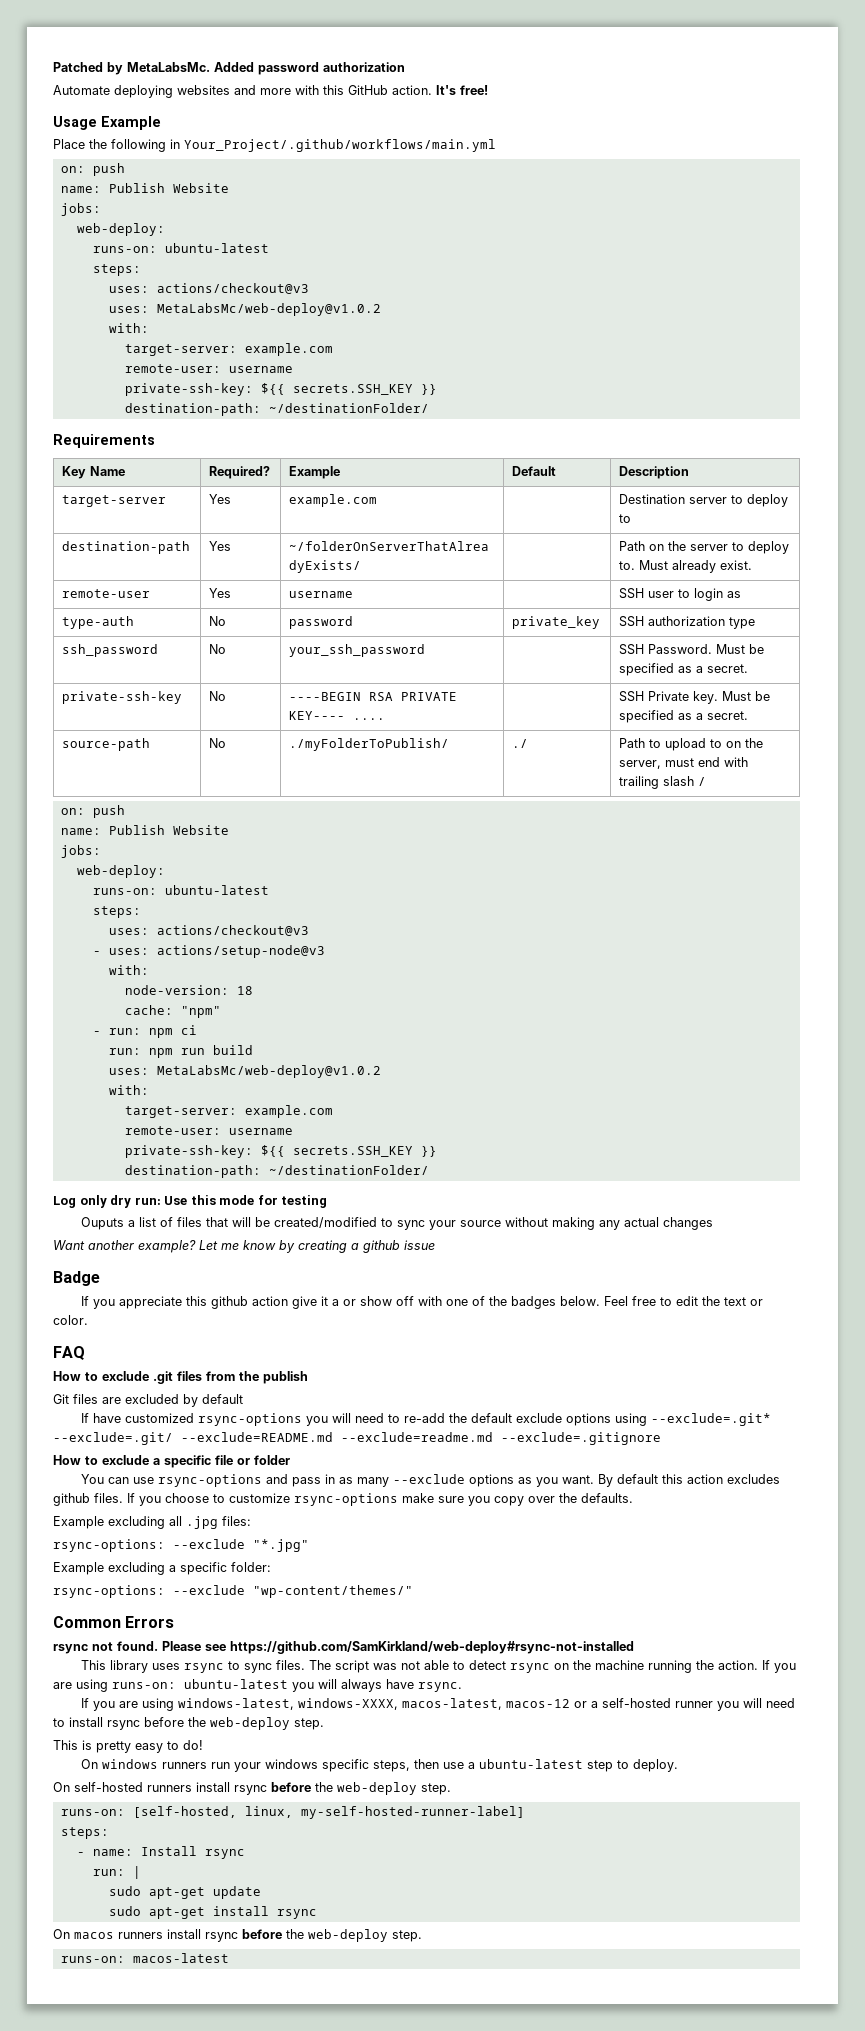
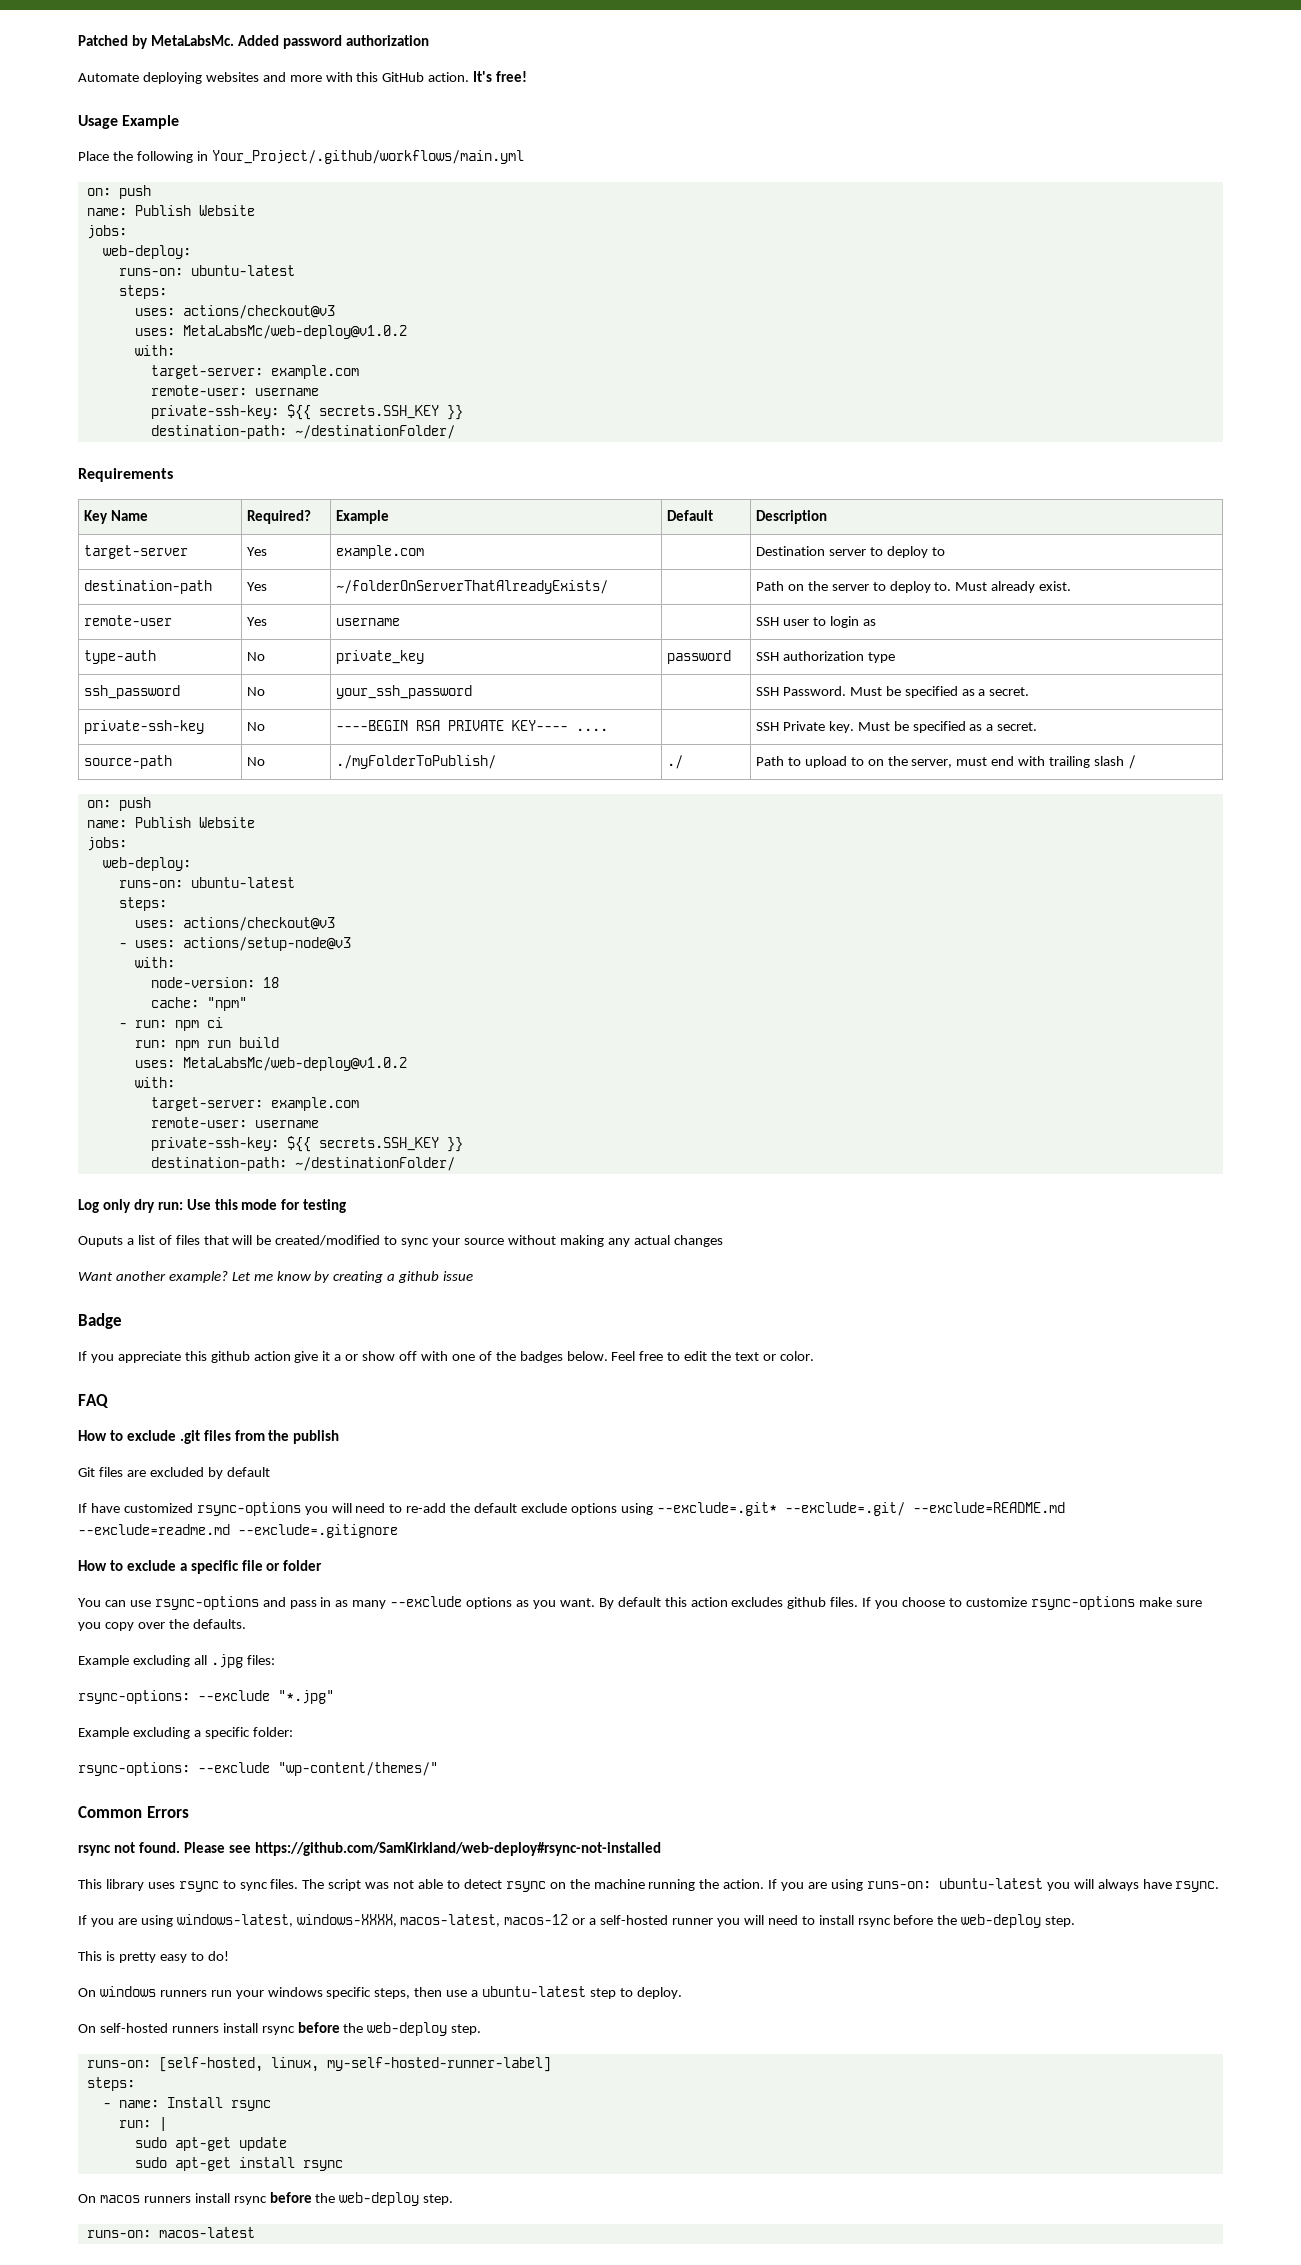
[289,616,354,629] [512,616,601,629] | password | private_key -> [335,650,424,664] [666,650,731,664] | private_key | password

